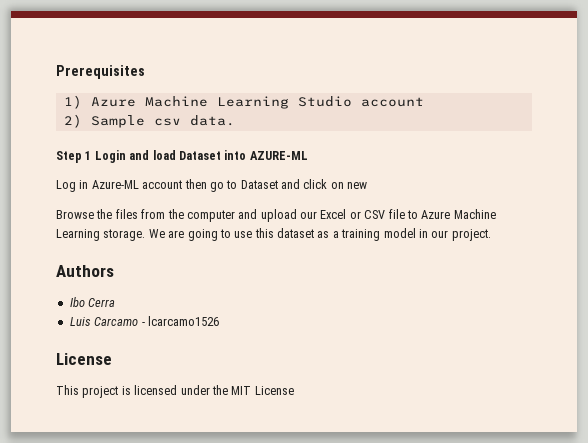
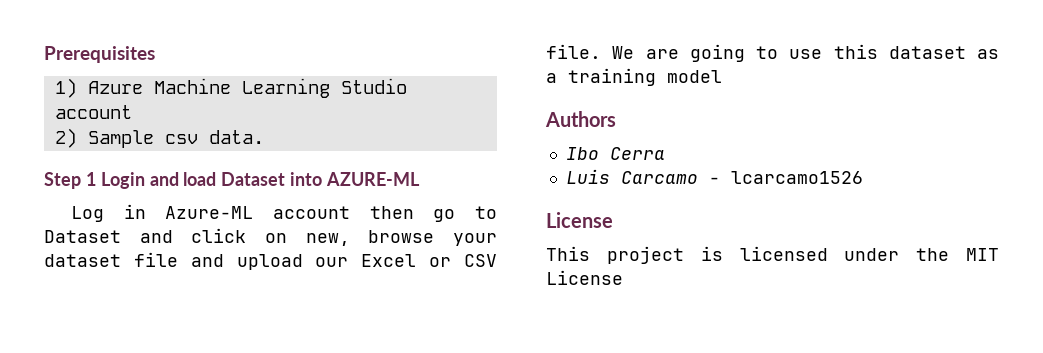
[347,182,368,189] [56,209,235,222] new // Browse the files from the computer -> [305,230,498,246] [44,252,178,267] new, browse your dataset file
[388,209,496,219] [56,229,146,241] file to Azure Machine Learning storage. -> [546,44,601,59] file.
[418,229,491,241] in our project. -> (722, 76) none

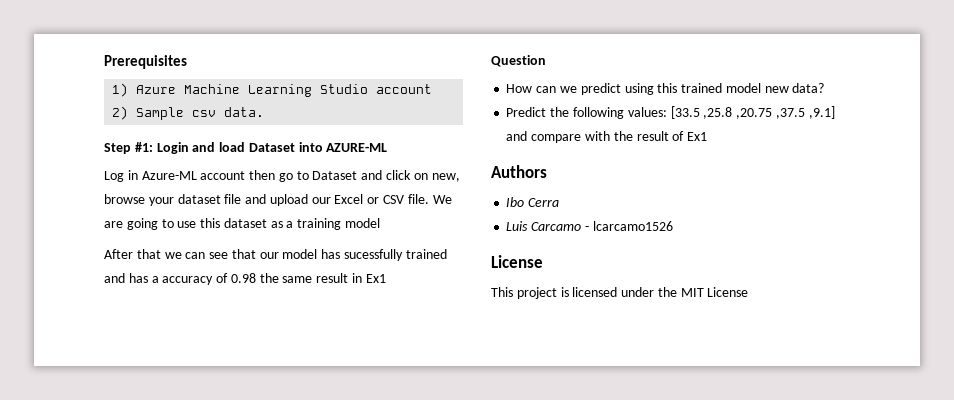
[85,172,96,186] 1 -> [134,142,153,152] #1:
(722, 76) none -> [104,249,447,261] [104,273,386,285] [491,55,546,67] [506,83,825,95] [506,106,835,119] [506,131,708,143] // After that we can see that our model has sucessfully trained and has a accuracy of 0.98 the same result in Ex1 // Question // How can we predict using this trained model new data? // Predict the following values: [33.5 ,25.8 ,20.75 ,37.5 ,9.1] and compare with the result of Ex1

